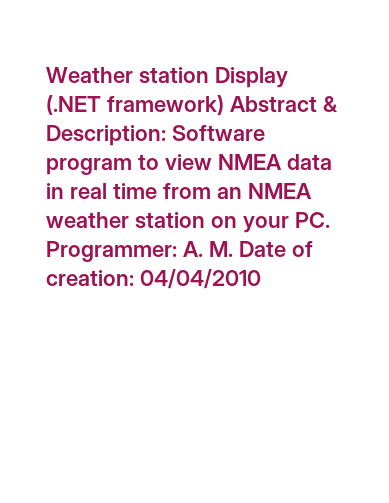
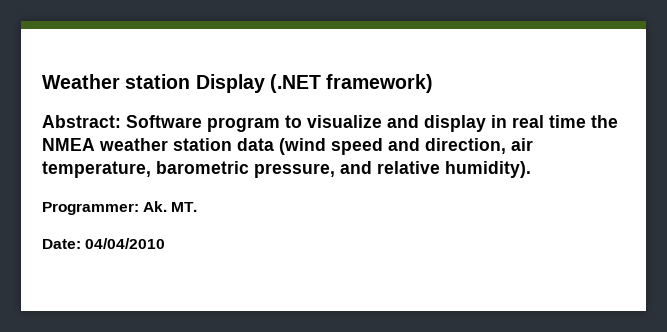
[229,96,338,113] [46,125,265,146] [46,154,332,175] Abstract & Description: Software program to view NMEA data -> [42,115,486,132] // Abstract: Software program to visualize and display
[162,183,242,199] from an -> [591,115,618,128] the
[210,212,330,233] [46,241,313,262] [46,270,134,286] on your PC. Programmer: A. M. Date of creation: -> [237,138,533,155] [42,161,531,178] [42,201,198,215] [42,239,81,249] data (wind speed and direction, air temperature, barometric pressure, and relative humidity). // Programmer: Ak. MT. // Date:

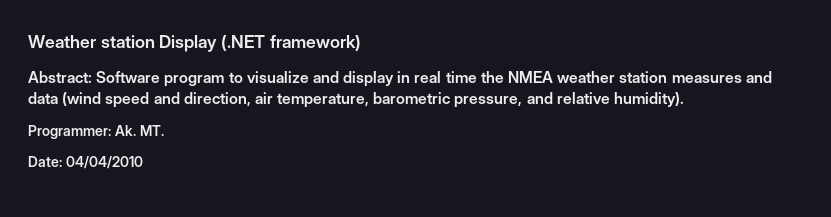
(232, 144) none -> [671,71,772,83] measures and

